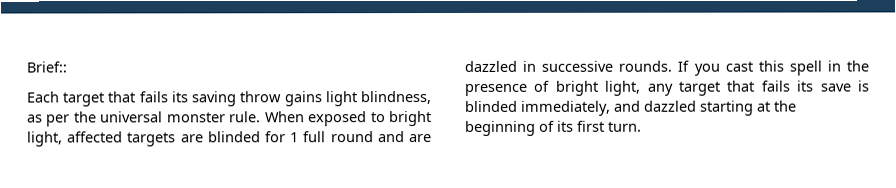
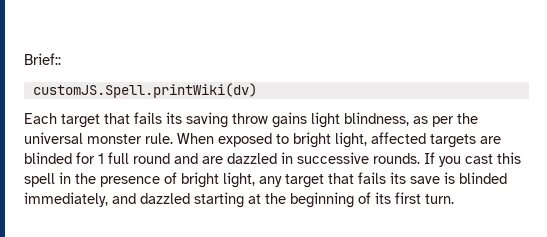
(67, 67) none -> [32,83,257,98] // customJS.Spell.printWiki(dv)

